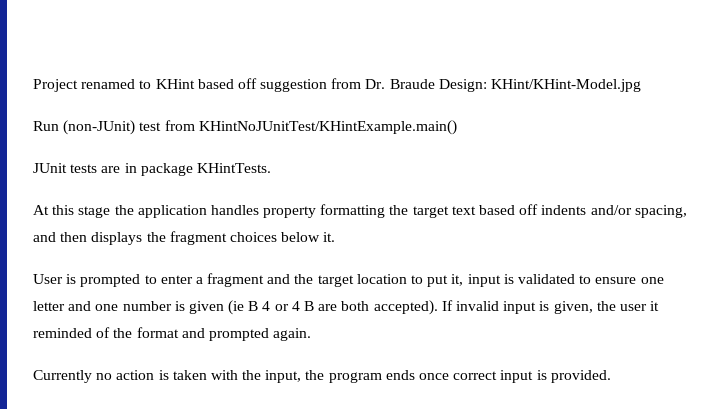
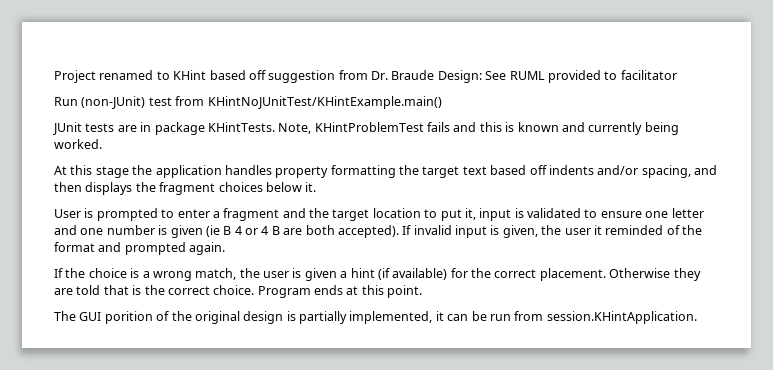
[491,79,642,92] KHint/KHint-Model.jpg -> [485,70,677,83] See RUML provided to facilitator
(271, 168) none -> [278,122,679,135] [54,139,102,149] Note, KHintProblemTest fails and this is known and currently being worked.
[33,370,611,383] Currently no action is taken with the input, the program ends once correct input is provided. -> [54,268,701,281] [54,285,423,298] [54,311,697,324] If the choice is a wrong match, the user is given a hint (if available) for the correct placement. Otherwise they are told that is the correct choice. Program ends at this point. // The GUI porition of the original design is partially implemented, it can be run from session.KHintApplication.

